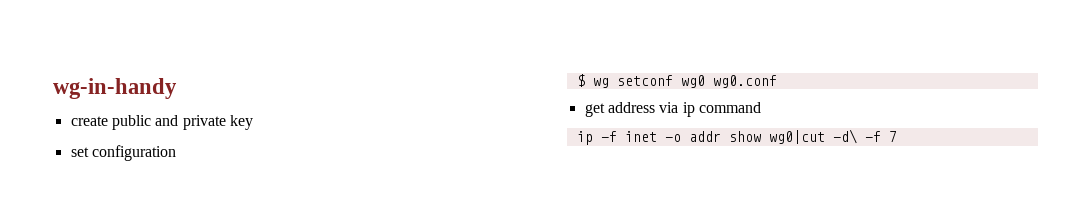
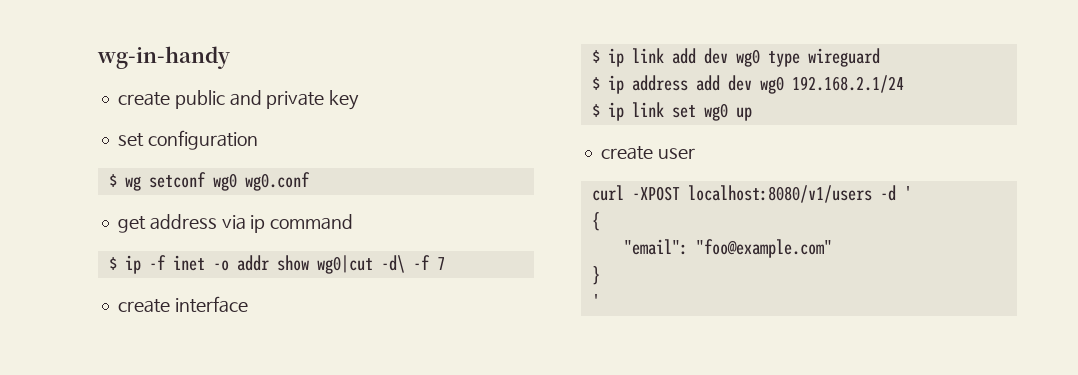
(761, 107) none -> [108,257,117,270] $
(897, 136) none -> [117,296,248,313] [591,48,880,67] [591,75,904,94] [591,102,752,121] [600,146,695,160] [591,185,912,203] [591,212,600,231] [623,239,832,258] [591,266,600,285] [591,294,600,308] // create interface // $ ip link add dev wg0 type wireguard // $ ip address add dev wg0 192.168.2.1/24 // $ ip link set wg0 up // create user // curl -XPOST localhost:8080/v1/users -d ' // { // "email": "foo@example.com" // } // '

